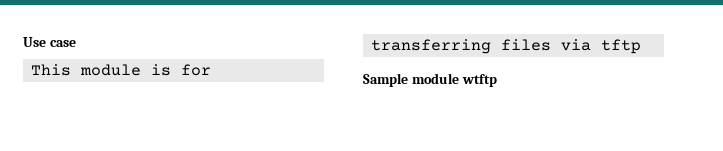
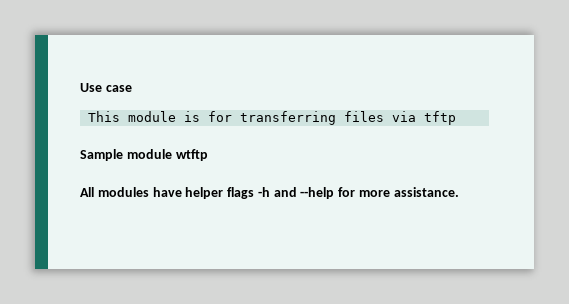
(497, 80) none -> [80,187,459,199] // All modules have helper flags -h and --help for more assistance.

